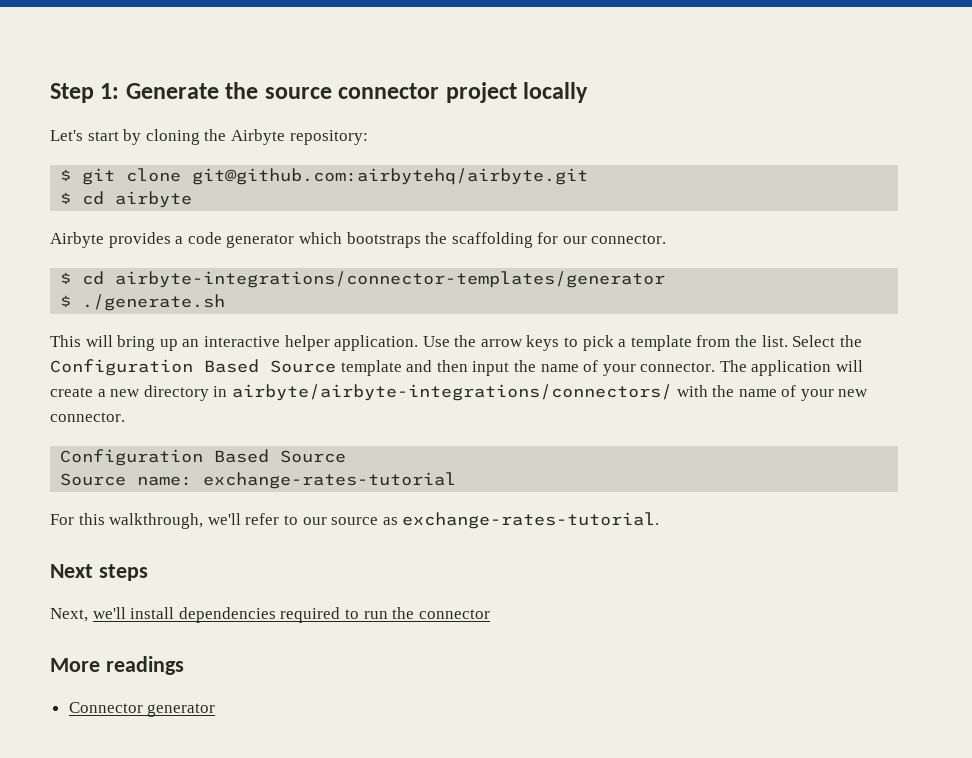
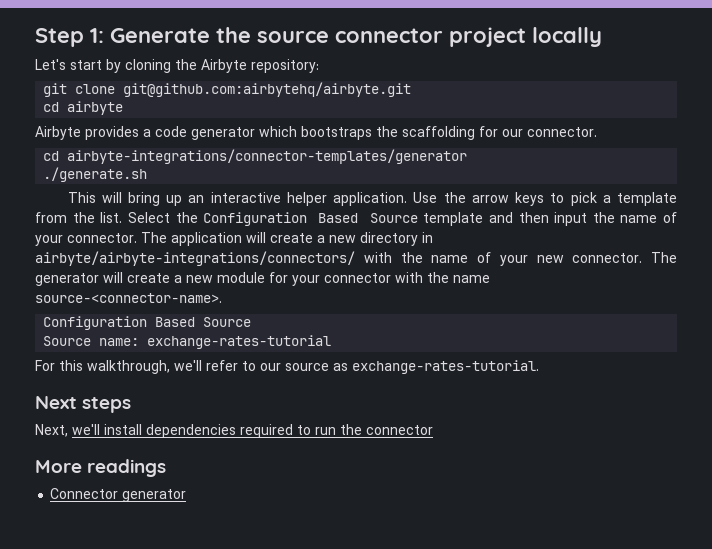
[60,169,72,181] $ -> (319, 66) none
[60,192,72,204] $ -> (412, 89) none
[60,272,72,284] $ -> (597, 132) none
[60,295,72,307] $ -> (468, 156) none
(125, 417) none -> [651,252,677,263] [35,272,490,286] [35,293,222,303] The generator will create a new module for your connector with the name source-<connector-name>.

